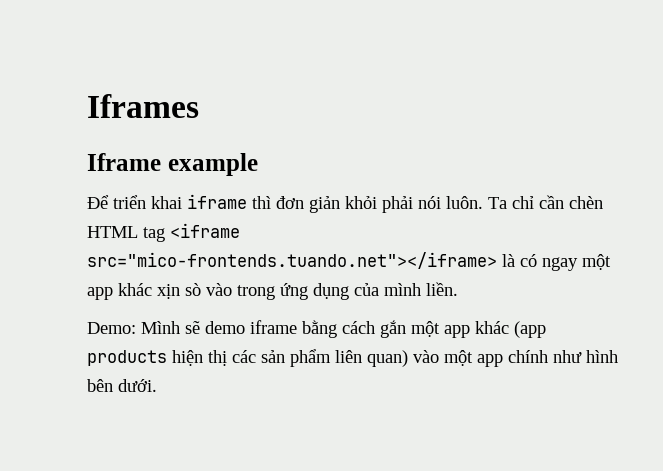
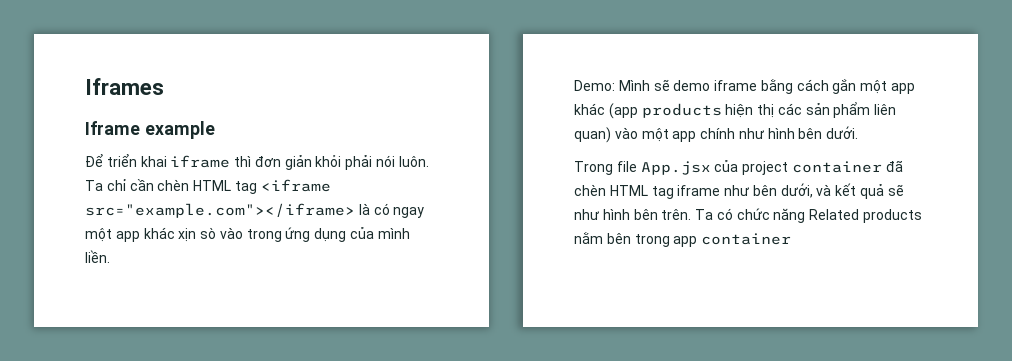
[87,252,497,269] src="mico-frontends.tuando.net"></iframe> -> [85,203,355,218] src="example.com"></iframe>
(157, 385) none -> [574,160,903,175] [574,183,904,199] [574,208,923,223] [574,232,792,247] // Trong file App.jsx của project container đã chèn HTML tag iframe như bên dưới, và kết quả sẽ như hình bên trên. Ta có chức năng Related products nằm bên trong app container

